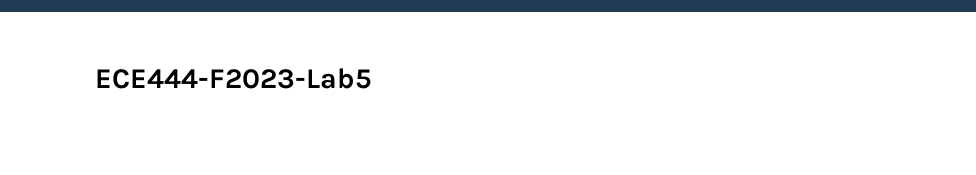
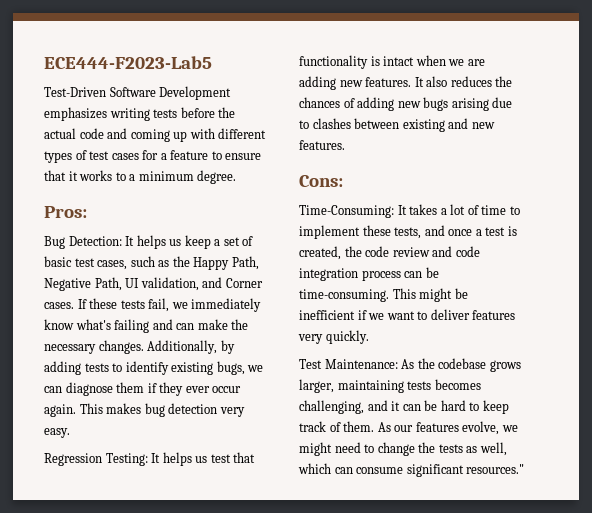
(372, 78) none -> [44,86,232,100] [44,107,236,121] [44,128,267,142] [44,150,262,163] [44,170,237,184] [44,206,87,218] [44,235,254,249] [44,256,259,270] [44,277,263,291] [44,298,262,312] [44,319,249,333] [44,340,235,354] [44,361,264,375] [44,382,242,396] [44,403,245,417] [44,428,70,438] [44,452,256,466] [299,55,485,69] [299,76,513,90] [299,97,513,111] [299,118,495,132] [299,140,345,150] [299,175,343,187] [299,204,520,218] [299,225,517,239] [299,246,480,260] [299,267,439,281] [299,288,468,302] [299,309,516,320] [298,330,369,344] [299,358,521,372] [299,379,481,393] [299,400,509,414] [299,421,518,435] [299,442,507,456] [298,463,525,477] // Test-Driven Software Development emphasizes writing tests before the actual code and coming up with different types of test cases for a feature to ensure that it works to a minimum degree. // Pros: // Bug Detection: It helps us keep a set of basic test cases, such as the Happy Path, Negative Path, UI validation, and Corner cases. If these tests fail, we immediately know what's failing and can make the necessary changes. Additionally, by adding tests to identify existing bugs, we can diagnose them if they ever occur again. This makes bug detection very easy. // Regression Testing: It helps us test that functionality is intact when we are adding new features. It also reduces the chances of adding new bugs arising due to clashes between existing and new features. // Cons: // Time-Consuming: It takes a lot of time to implement these tests, and once a test is created, the code review and code integration process can be time-consuming. This might be inefficient if we want to deliver features very quickly. // Test Maintenance: As the codebase grows larger, maintaining tests becomes challenging, and it can be hard to keep track of them. As our features evolve, we might need to change the tests as well, which can consume significant resources."

